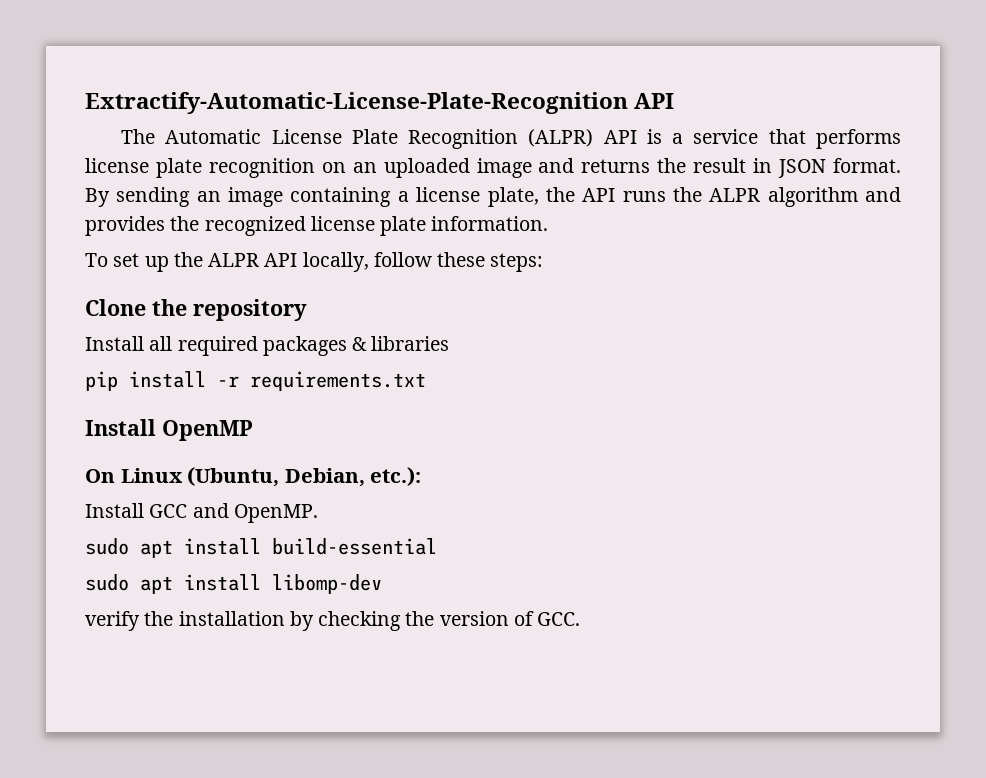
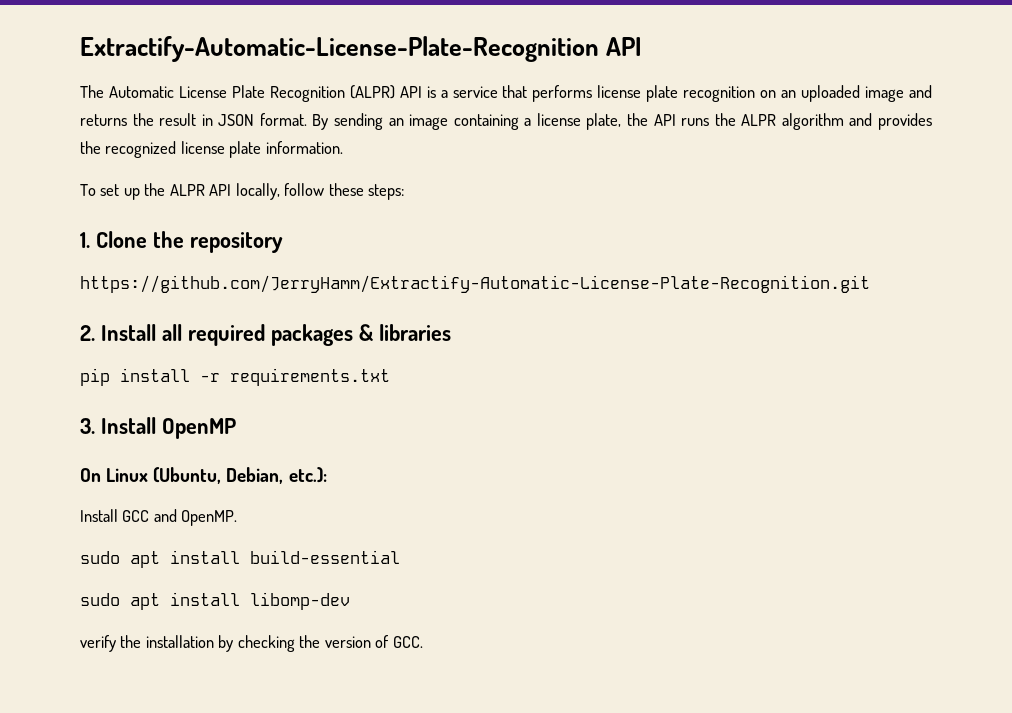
(544, 262) none -> [80,232,90,248] 1.
(307, 310) none -> [80,275,870,293] [80,325,95,341] https://github.com/JerryHamm/Extractify-Automatic-License-Plate-Recognition.git // 2.
(426, 381) none -> [80,418,95,434] 3.

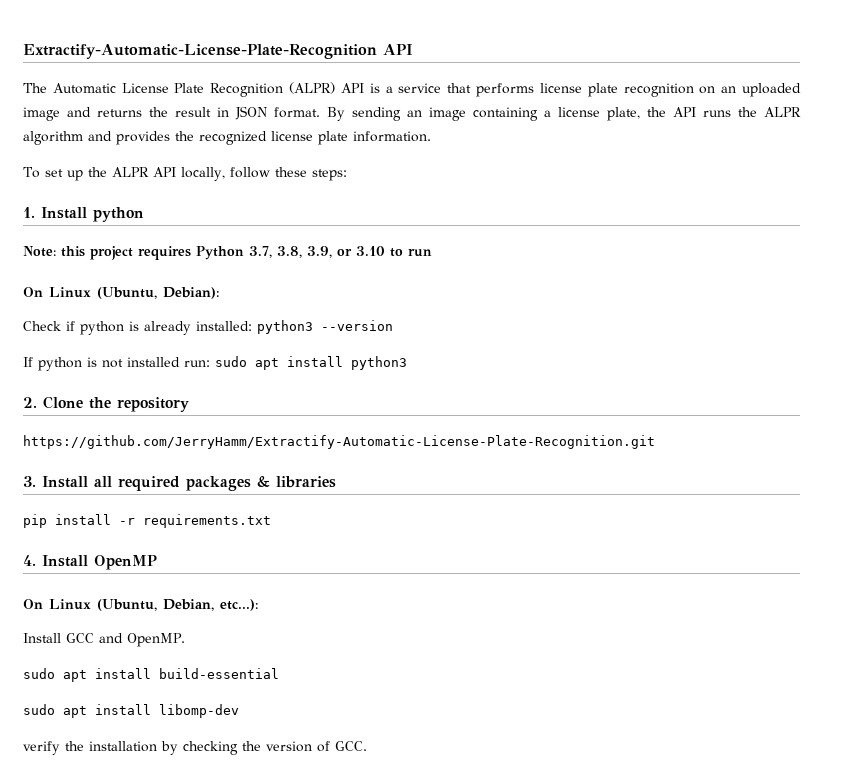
(90, 240) none -> [41,207,144,222] [23,246,432,260] [23,287,220,299] [23,320,393,335] [23,356,407,371] [23,397,37,408] Install python // Note: this project requires Python 3.7, 3.8, 3.9, or 3.10 to run // On Linux (Ubuntu, Debian): // Check if python is already installed: python3 --version // If python is not installed run: sudo apt install python3 // 2.
[80,325,95,341] 2. -> [23,476,36,487] 3.
[80,418,95,434] 3. -> [23,555,36,566] 4.
[288,467,327,483] etc.): -> [220,599,259,611] etc...):

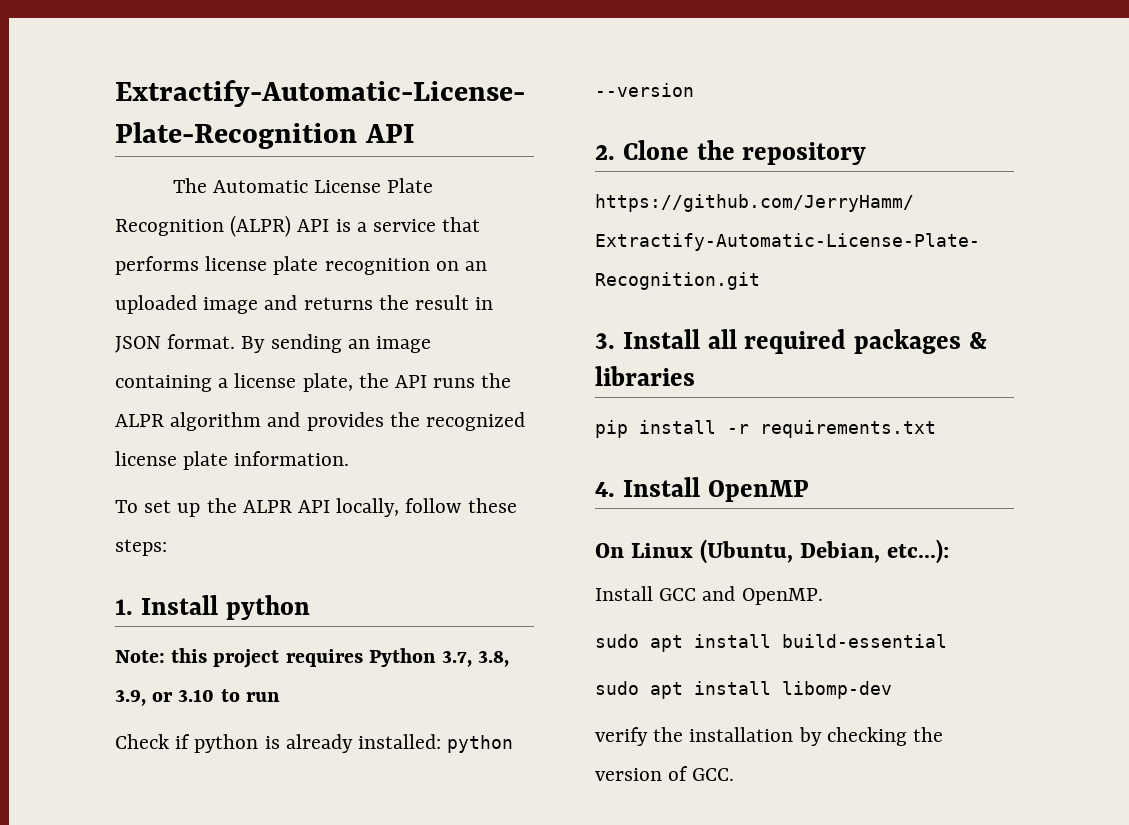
[23,287,220,299] // On Linux (Ubuntu, Debian): -> (280, 697) none
[257,320,313,334] python3 -> [447,735,514,753] python
[23,356,407,371] // If python is not installed run: sudo apt install python3 -> (694, 90) none

